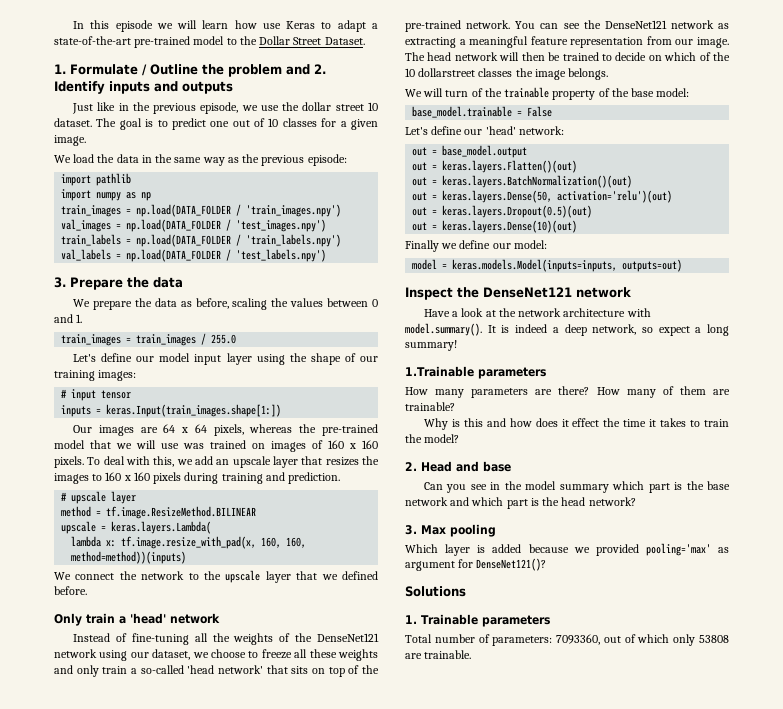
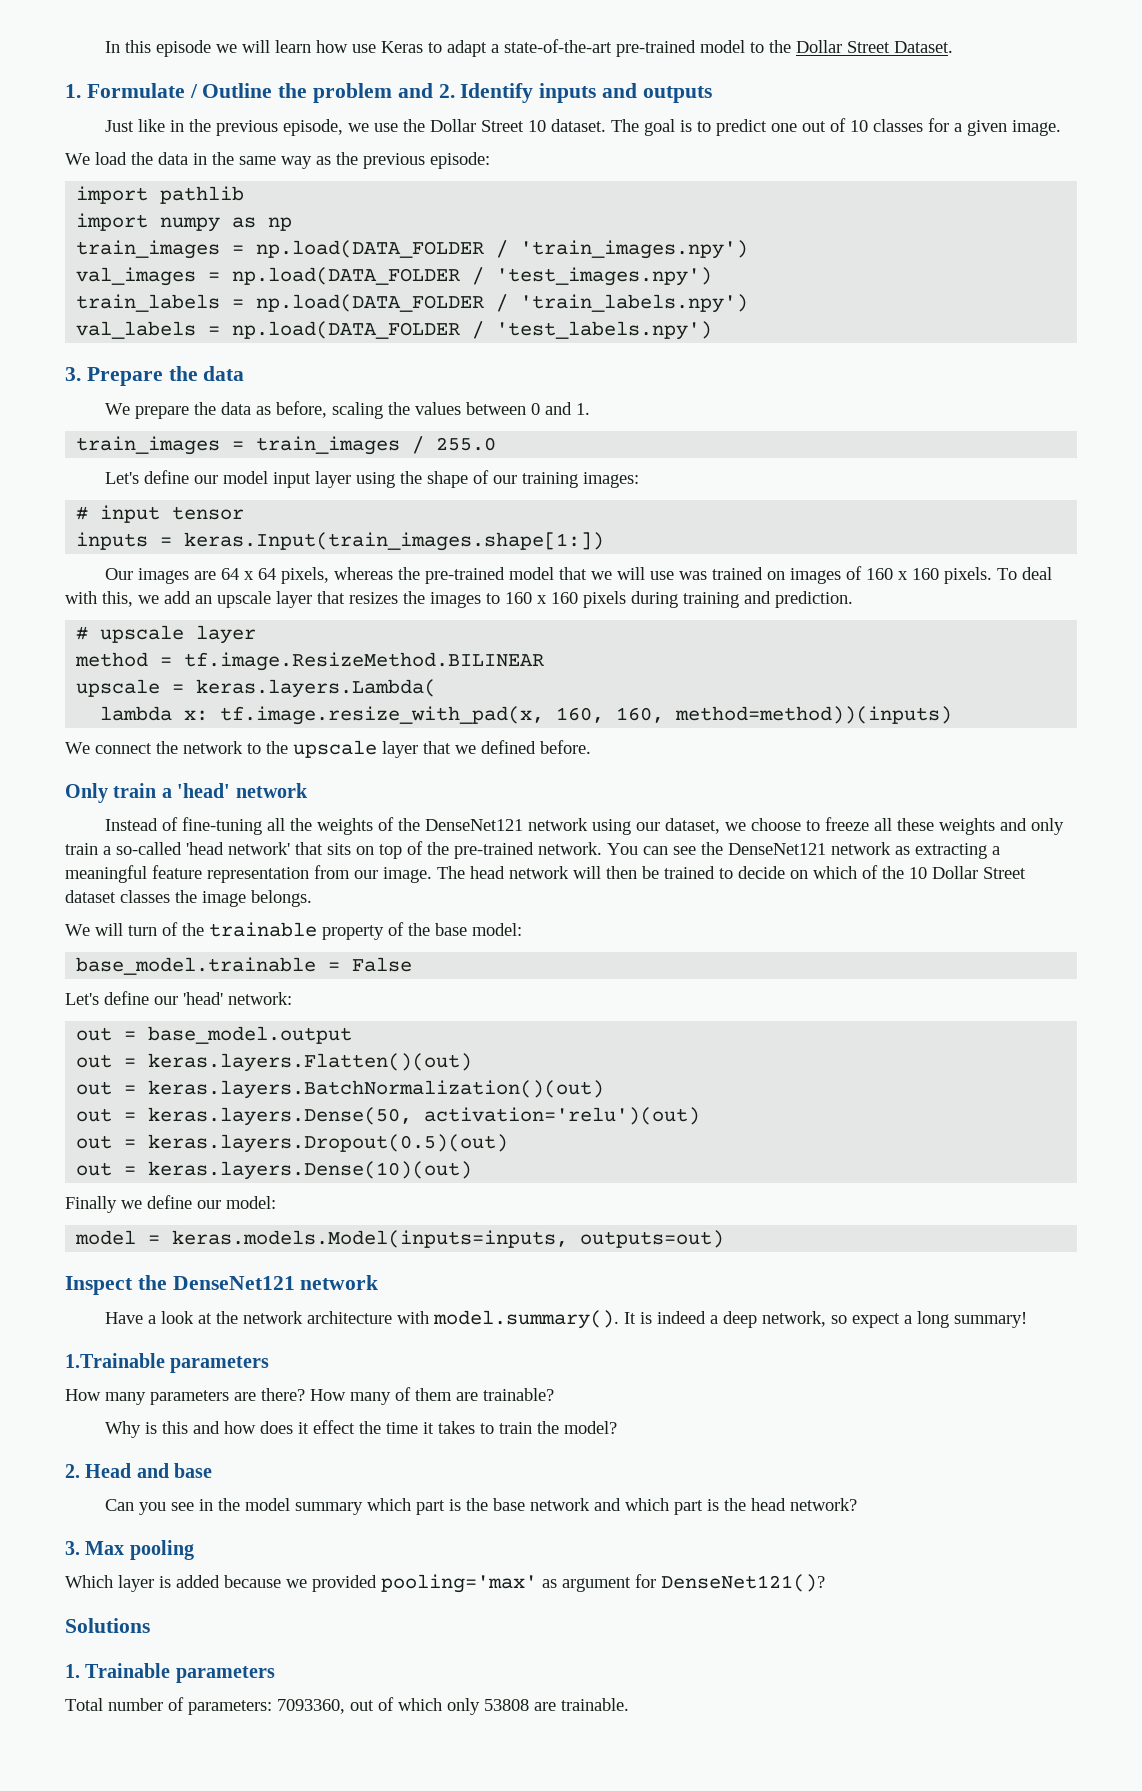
[302,102,364,111] dollar street -> [430,119,525,132] Dollar Street
[418,68,476,77] dollarstreet -> [932,866,1026,879] [65,890,116,903] Dollar Street dataset

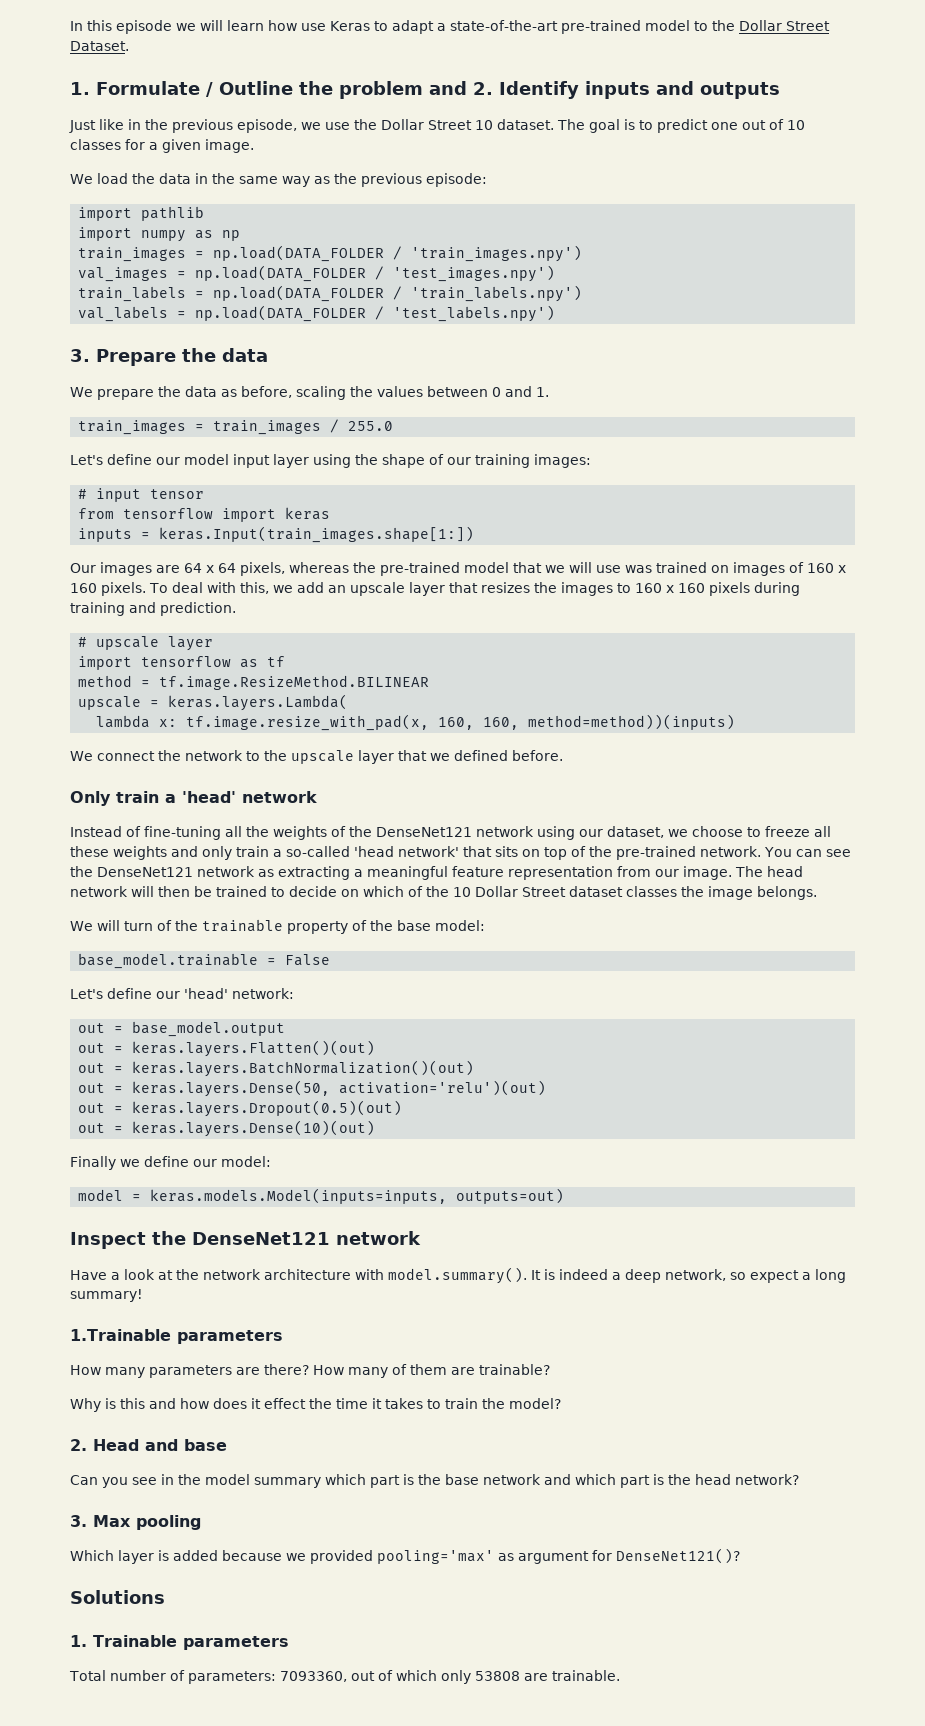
(245, 513) none -> [78,507,331,522] // from tensorflow import keras
(257, 634) none -> [78,656,286,670] // import tensorflow as tf

